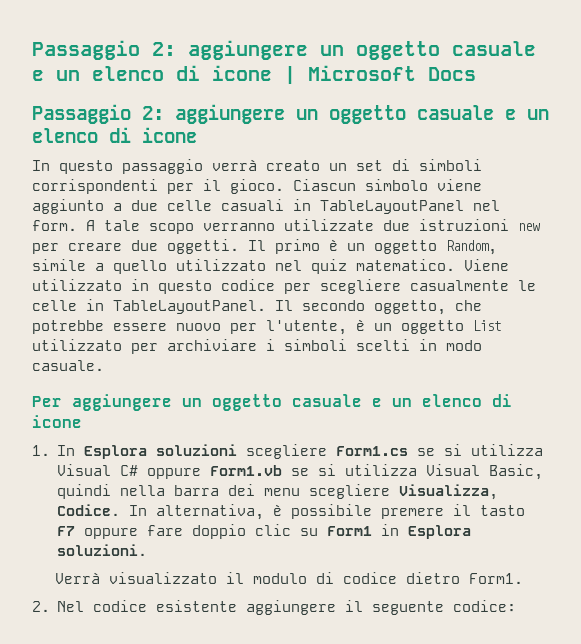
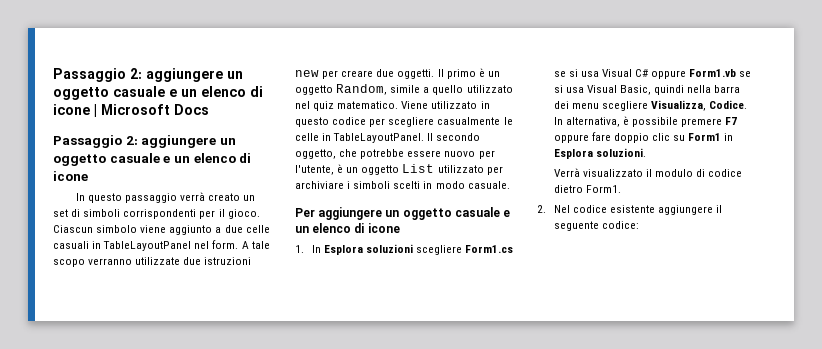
[471,444,544,456] utilizza -> [580,71,599,77] usa
[345,464,418,476] utilizza -> [565,87,584,93] usa
[453,504,526,516] il tasto -> (723, 122) none

